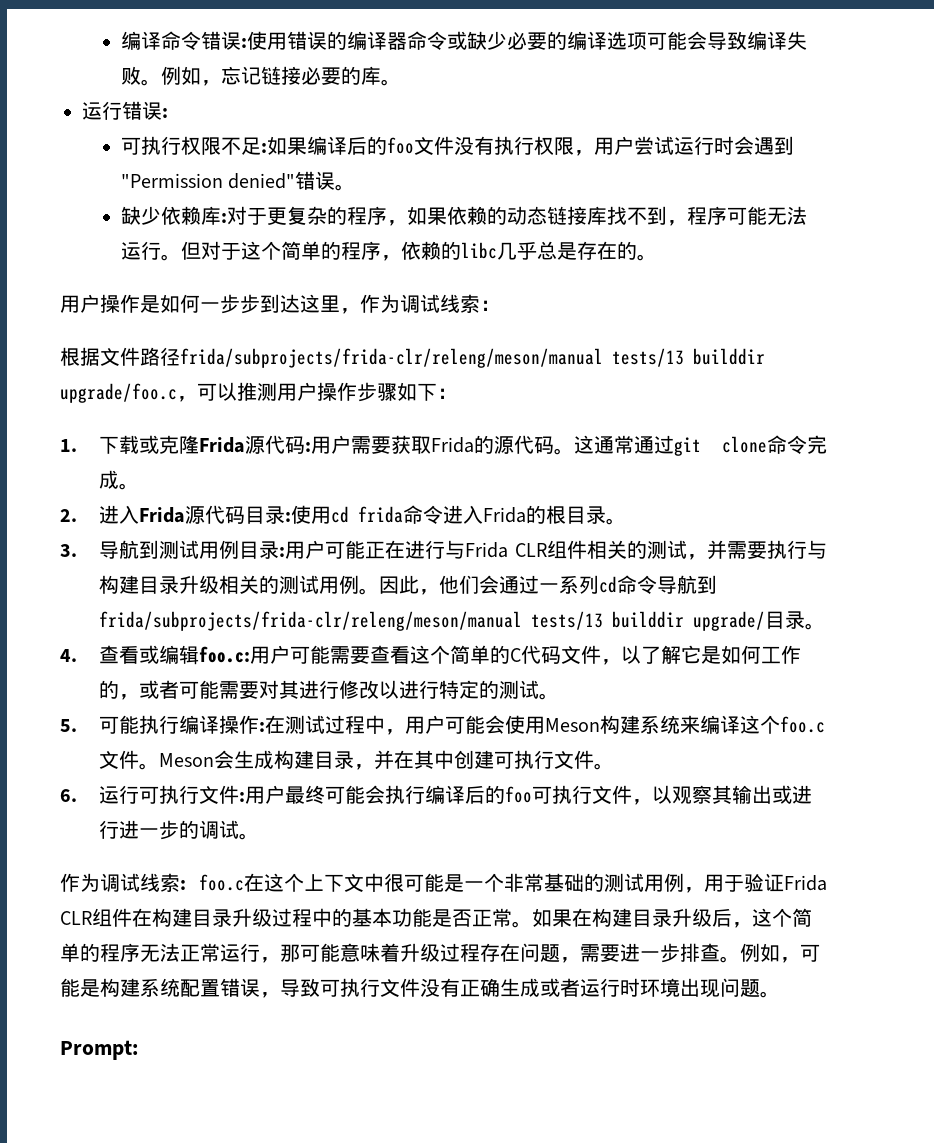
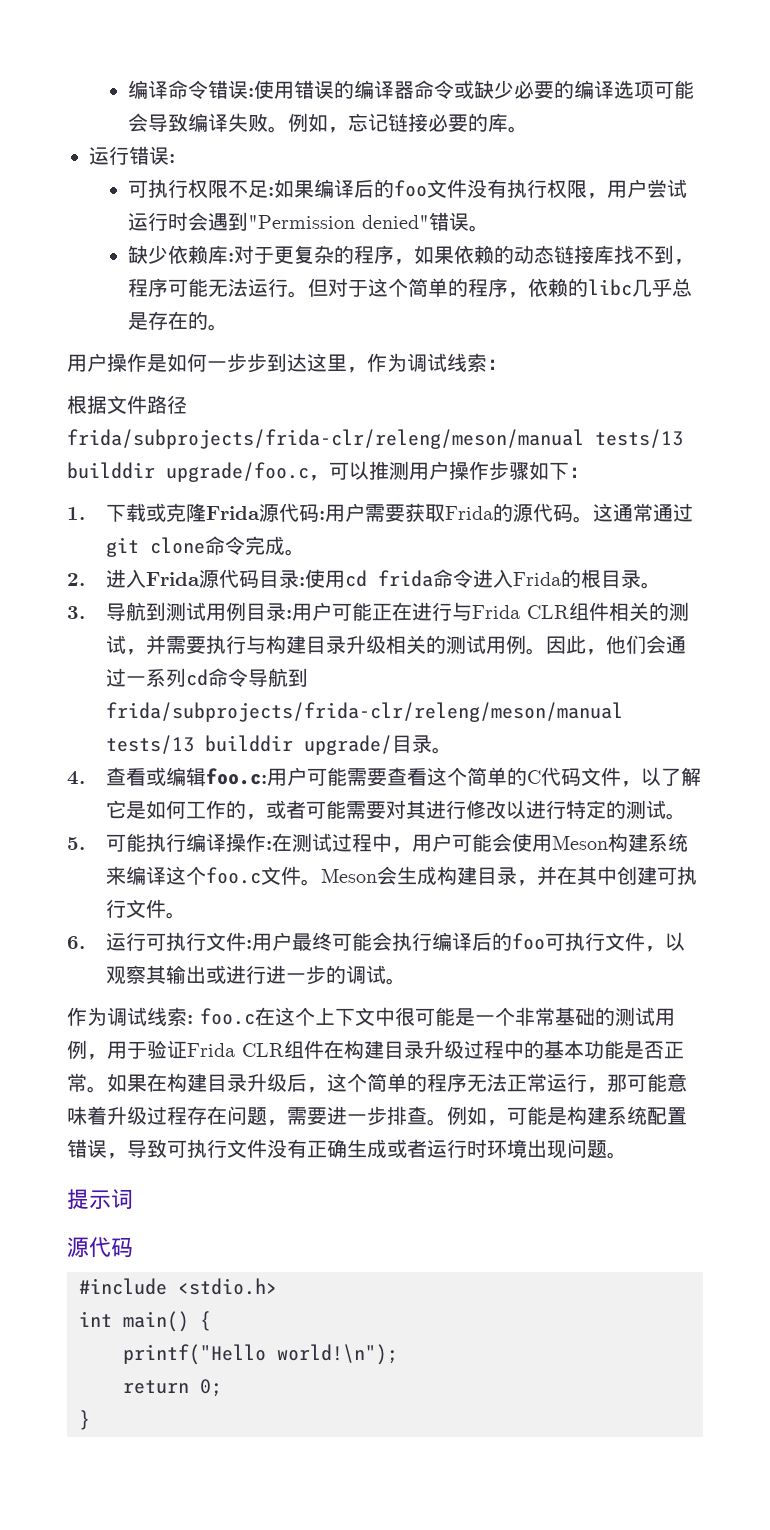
[60,1040,138,1060] Prompt: -> [67,1189,133,1209] [67,1237,133,1258] [79,1278,277,1295] [79,1311,211,1332] [123,1344,398,1365] [123,1379,222,1397] [79,1410,90,1430] 提示词 // 源代码 // #include <stdio.h> // int main() { // printf("Hello world!\n"); // return 0; // }

